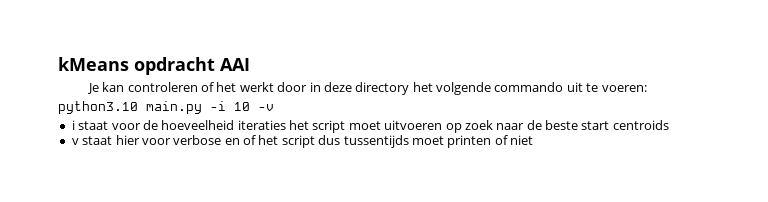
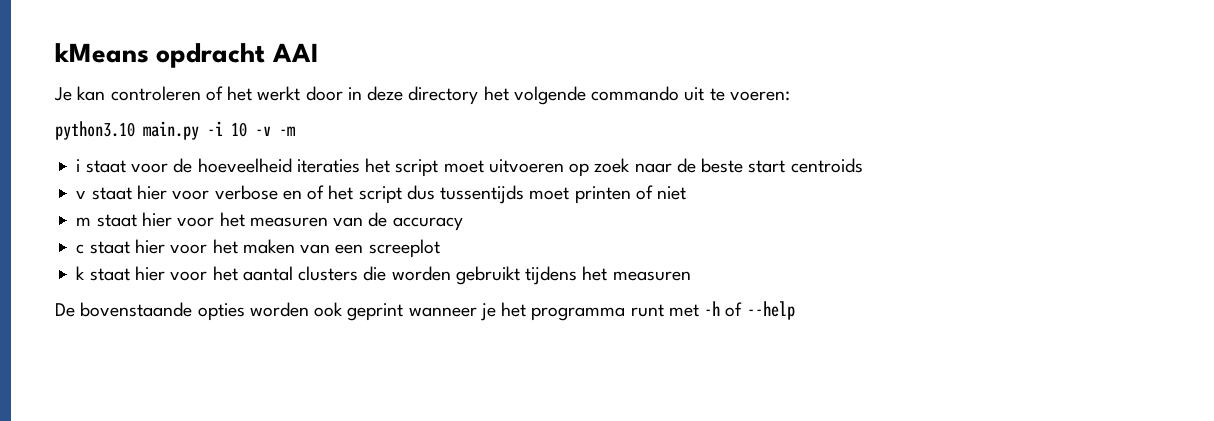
(274, 107) none -> [279,126,295,136] -m
(533, 140) none -> [76,212,463,231] [76,239,440,258] [76,266,691,285] [55,301,795,321] // m staat hier voor het measuren van de accuracy // c staat hier voor het maken van een screeplot // k staat hier voor het aantal clusters die worden gebruikt tijdens het measuren // De bovenstaande opties worden ook geprint wanneer je het programma runt met -h of --help

